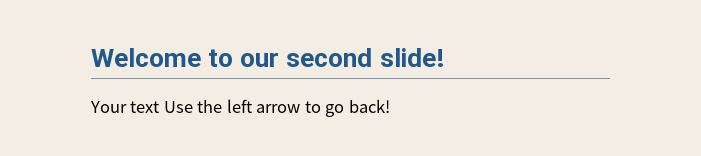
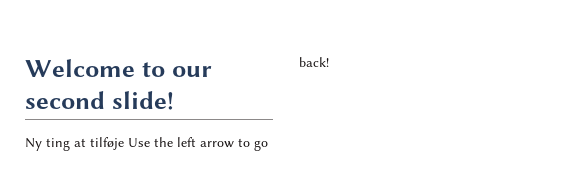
[90,101,160,113] Your text -> [25,137,124,151] Ny ting at tilføje

